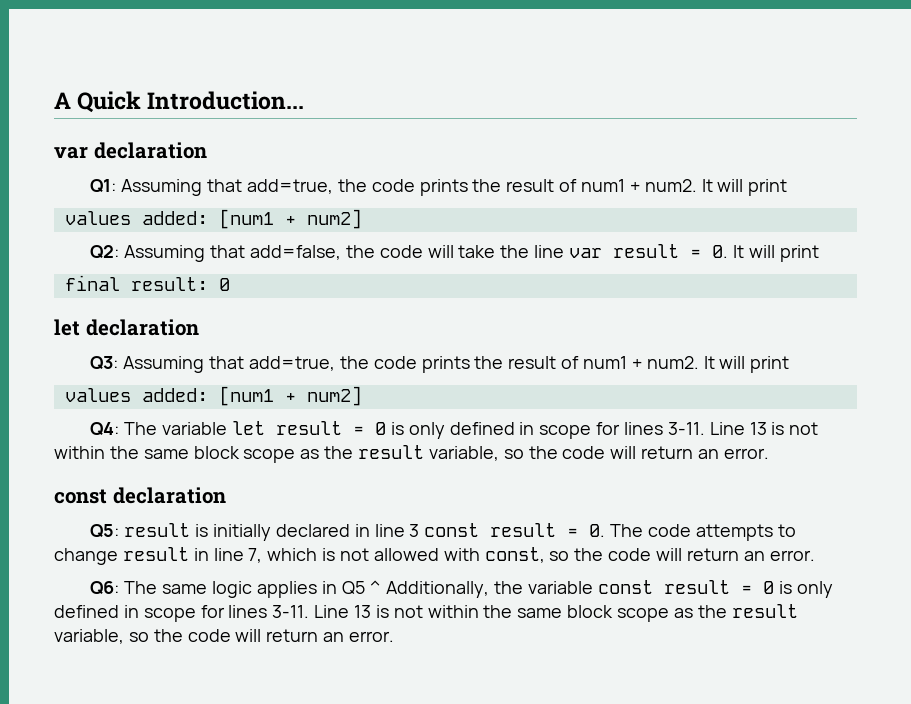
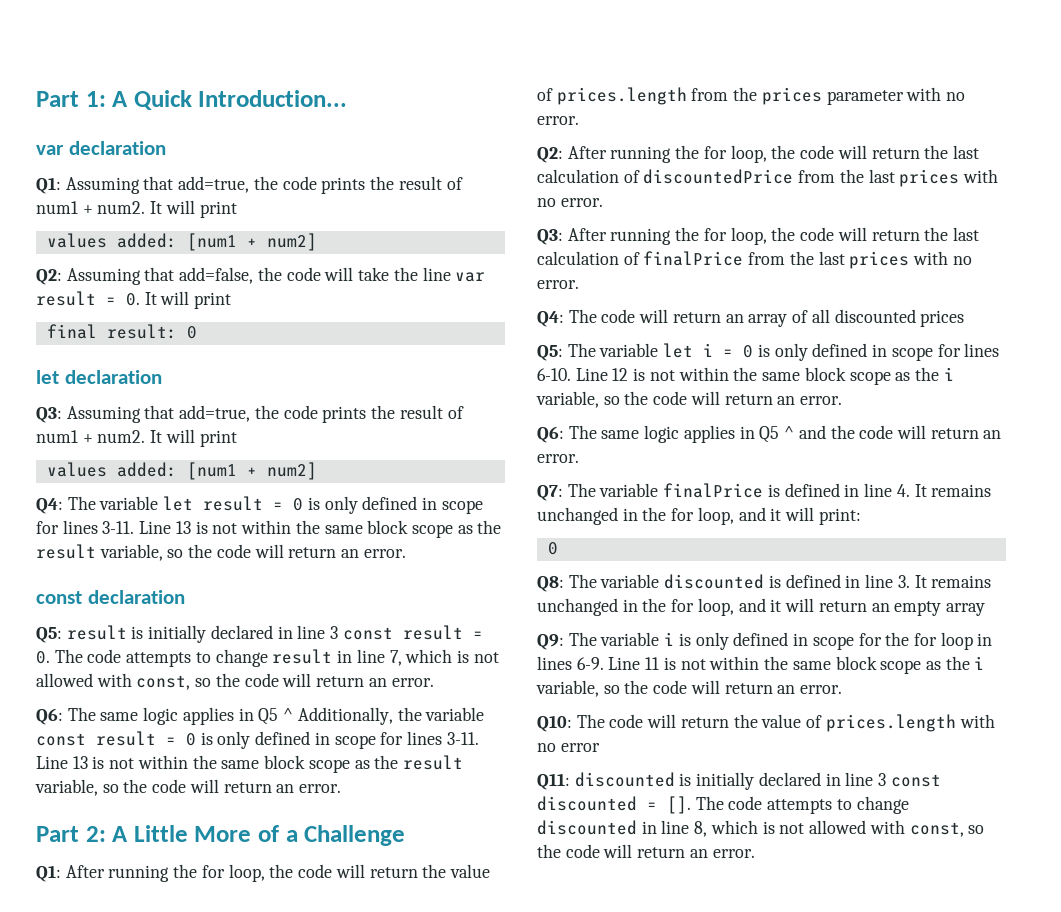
(54, 100) none -> [36,91,106,107] Part 1:
(395, 636) none -> [36,825,406,846] [36,864,490,882] [537,87,966,105] [537,116,579,125] [537,145,979,163] [537,169,999,187] [537,198,603,207] [537,227,979,245] [537,251,972,269] [537,280,579,289] [537,309,965,327] [537,343,1000,361] [537,367,954,385] [536,391,843,408] [537,425,1002,443] [537,454,579,463] [537,483,992,501] [537,507,861,525] [547,542,558,555] [537,574,992,592] [537,598,985,616] [537,632,993,650] [537,656,985,674] [536,680,843,697] [537,714,995,732] [537,743,600,752] [537,772,941,790] [537,796,909,814] [537,820,985,837] [537,844,755,858] // Part 2: A Little More of a Challenge // Q1: After running the for loop, the code will return the value of prices.length from the prices parameter with no error. // Q2: After running the for loop, the code will return the last calculation of discountedPrice from the last prices with no error. // Q3: After running the for loop, the code will return the last calculation of finalPrice from the last prices with no error. // Q4: The code will return an array of all discounted prices // Q5: The variable let i = 0 is only defined in scope for lines 6-10. Line 12 is not within the same block scope as the i variable, so the code will return an error. // Q6: The same logic applies in Q5 ^ and the code will return an error. // Q7: The variable finalPrice is defined in line 4. It remains unchanged in the for loop, and it will print: // 0 // Q8: The variable discounted is defined in line 3. It remains unchanged in the for loop, and it will return an empty array // Q9: The variable i is only defined in scope for the for loop in lines 6-9. Line 11 is not within the same block scope as the i variable, so the code will return an error. // Q10: The code will return the value of prices.length with no error // Q11: discounted is initially declared in line 3 const discounted = []. The code attempts to change discounted in line 8, which is not allowed with const, so the code will return an error.

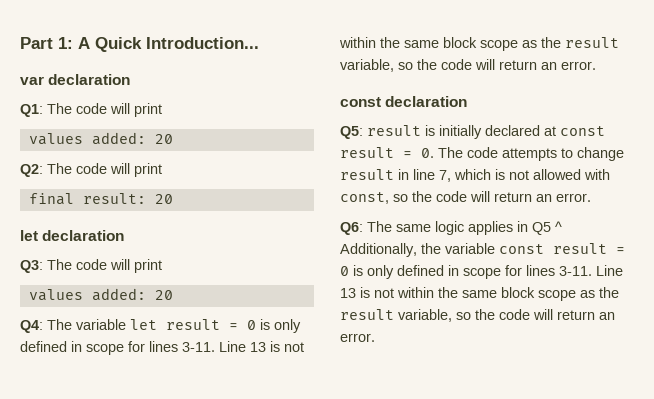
[65,176,463,194] [36,200,237,218] [46,233,317,251] [36,267,486,285] [36,291,157,306] Assuming that add=true, the code prints the result of num1 + num2. It will print // values added: [num1 + num2] // Q2: Assuming that add=false, the code will take the line var result = 0. It -> [47,103,162,117] [28,132,173,145] [20,163,107,177] The code will print // values added: 20 // Q2: The code
[186,326,197,339] 0 -> [154,194,173,204] 20
[66,405,464,423] [36,429,237,447] [46,462,317,480] Assuming that add=true, the code prints the result of num1 + num2. It will print // values added: [num1 + num2] -> [47,259,162,273] [28,288,173,301] The code will print // values added: 20
[277,625,339,639] in line 3 -> [544,126,556,136] at
[36,825,406,846] [36,864,490,882] [537,87,966,105] [537,116,579,125] [537,145,979,163] [537,169,999,187] [537,198,603,207] [537,227,979,245] [537,251,972,269] [537,280,579,289] [537,309,965,327] [537,343,1000,361] [537,367,954,385] [536,391,843,408] [537,425,1002,443] [537,454,579,463] [537,483,992,501] [537,507,861,525] [547,542,558,555] [537,574,992,592] [537,598,985,616] [537,632,993,650] [537,656,985,674] [536,680,843,697] [537,714,995,732] [537,743,600,752] [537,772,941,790] [537,796,909,814] [537,820,985,837] [537,844,755,858] // Part 2: A Little More of a Challenge // Q1: After running the for loop, the code will return the value of prices.length from the prices parameter with no error. // Q2: After running the for loop, the code will return the last calculation of discountedPrice from the last prices with no error. // Q3: After running the for loop, the code will return the last calculation of finalPrice from the last prices with no error. // Q4: The code will return an array of all discounted prices // Q5: The variable let i = 0 is only defined in scope for lines 6-10. Line 12 is not within the same block scope as the i variable, so the code will return an error. // Q6: The same logic applies in Q5 ^ and the code will return an error. // Q7: The variable finalPrice is defined in line 4. It remains unchanged in the for loop, and it will print: // 0 // Q8: The variable discounted is defined in line 3. It remains unchanged in the for loop, and it will return an empty array // Q9: The variable i is only defined in scope for the for loop in lines 6-9. Line 11 is not within the same block scope as the i variable, so the code will return an error. // Q10: The code will return the value of prices.length with no error // Q11: discounted is initially declared in line 3 const discounted = []. The code attempts to change discounted in line 8, which is not allowed with const, so the code will return an error. -> (375, 337) none

